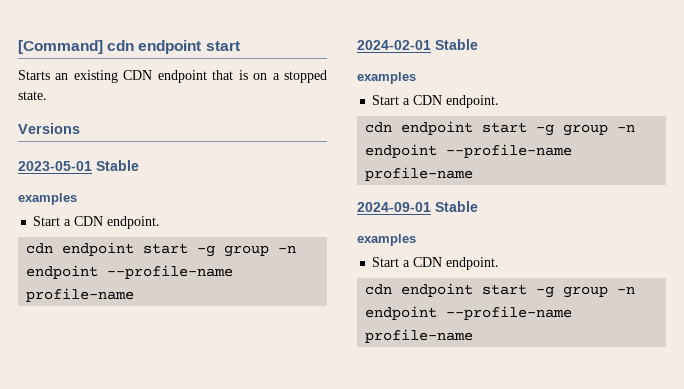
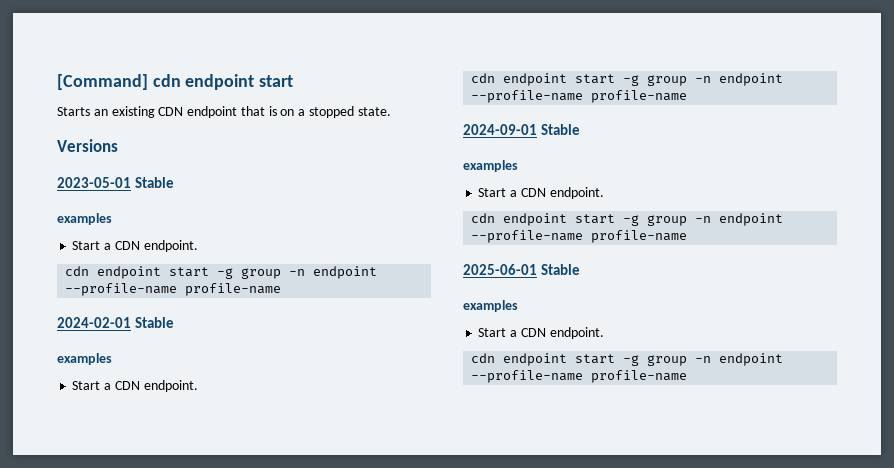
(474, 336) none -> [463,264,581,275] [463,300,518,312] [478,327,604,339] [471,353,784,366] [471,370,688,383] // 2025-06-01 Stable // examples // Start a CDN endpoint. // cdn endpoint start -g group -n endpoint --profile-name profile-name

